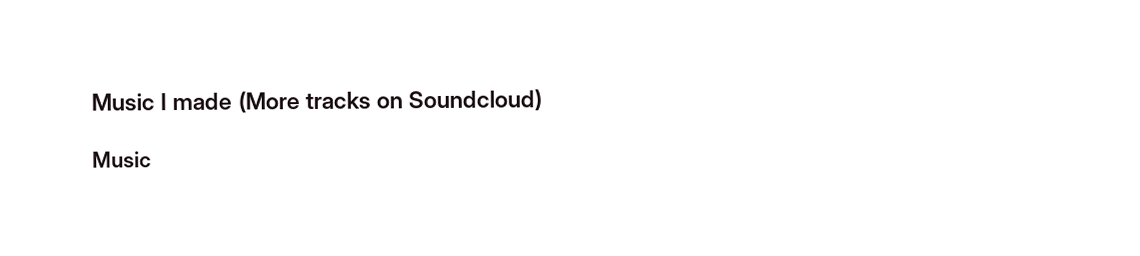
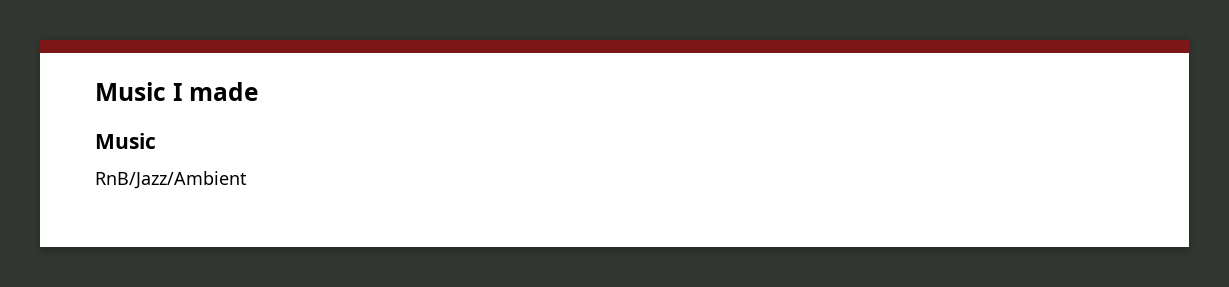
[237,89,543,113] [92,151,151,168] (More tracks on Soundcloud) // Music -> [95,133,156,149] [95,171,247,189] // Music // RnB/Jazz/Ambient

